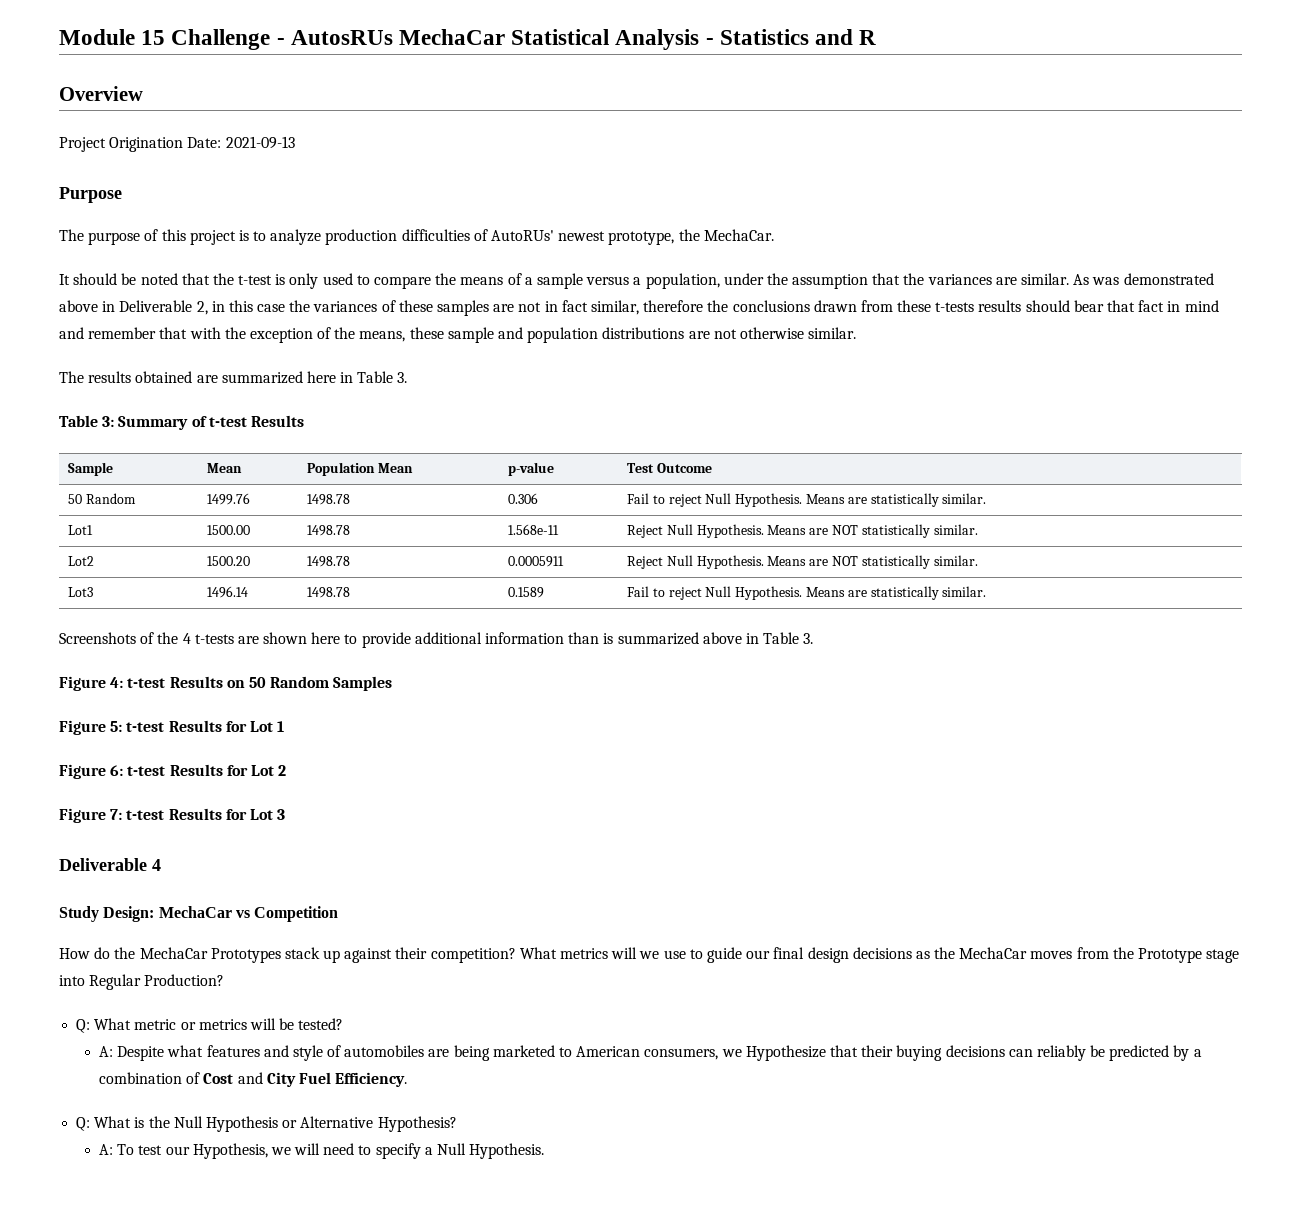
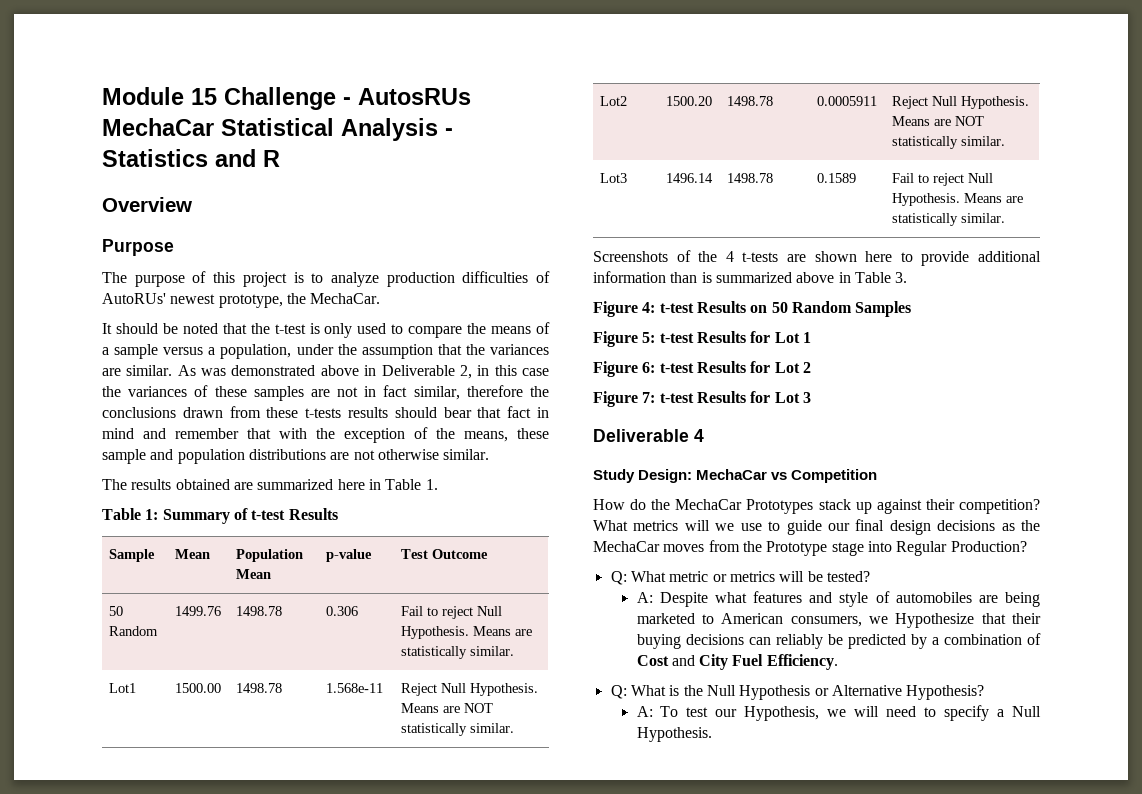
[59,136,295,152] // Project Origination Date: 2021-09-13 -> (192, 204) none
[397,372,408,383] [59,415,115,427] 3. // Table 3: -> [425,479,438,490] [102,508,159,520] 1. // Table 1:

